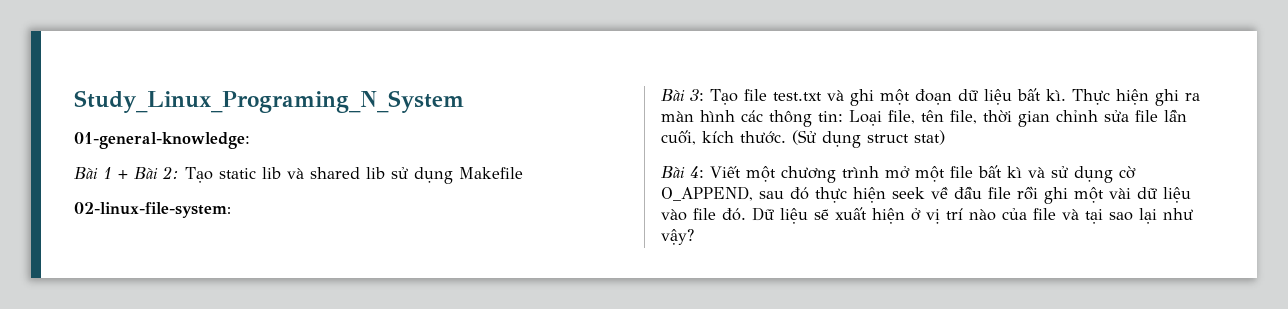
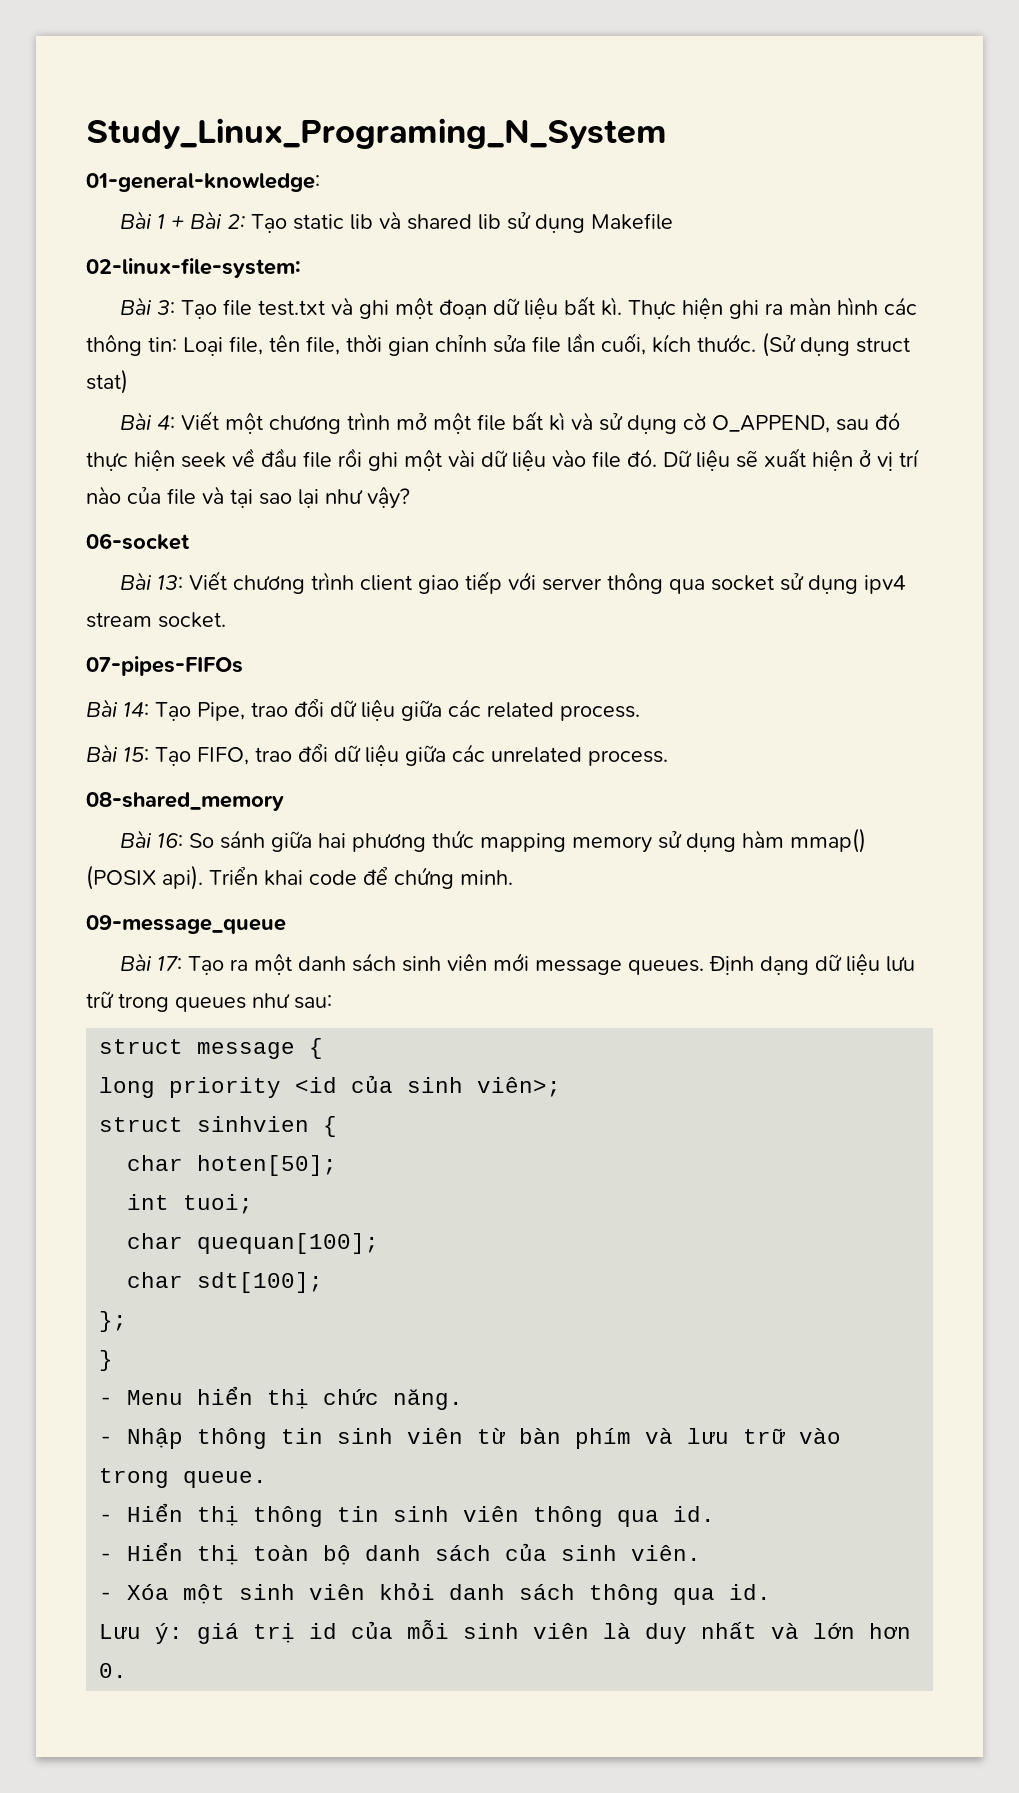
(694, 237) none -> [86,533,190,550] [120,571,907,594] [86,612,226,628] [86,656,243,676] [86,699,640,721] [86,744,668,766] [86,792,284,811] [120,828,867,853] [86,865,513,890] [86,915,286,934] [120,953,916,975] [86,991,332,1012] [99,1038,324,1059] [99,1075,562,1098] [99,1116,338,1137] [127,1155,338,1176] [127,1194,254,1214] [127,1233,380,1254] [127,1272,324,1293] [99,1311,128,1332] [99,1350,114,1371] [99,1386,464,1410] [99,1428,842,1449] [99,1468,268,1488] [99,1503,716,1527] [99,1542,702,1565] [99,1582,772,1605] [99,1620,912,1644] [99,1663,128,1678] // 06-socket // Bài 13: Viết chương trình client giao tiếp với server thông qua socket sử dụng ipv4 stream socket. // 07-pipes-FIFOs // Bài 14: Tạo Pipe, trao đổi dữ liệu giữa các related process. // Bài 15: Tạo FIFO, trao đổi dữ liệu giữa các unrelated process. // 08-shared_memory // Bài 16: So sánh giữa hai phương thức mapping memory sử dụng hàm mmap() (POSIX api). Triển khai code để chứng minh. // 09-message_queue // Bài 17: Tạo ra một danh sách sinh viên mới message queues. Định dạng dữ liệu lưu trữ trong queues như sau: // struct message { // long priority <id của sinh viên>; // struct sinhvien { // char hoten[50]; // int tuoi; // char quequan[100]; // char sdt[100]; // }; // } // - Menu hiển thị chức năng. // - Nhập thông tin sinh viên từ bàn phím và lưu trữ vào trong queue. // - Hiển thị thông tin sinh viên thông qua id. // - Hiển thị toàn bộ danh sách của sinh viên. // - Xóa một sinh viên khỏi danh sách thông qua id. // Lưu ý: giá trị id của mỗi sinh viên là duy nhất và lớn hơn 0.

